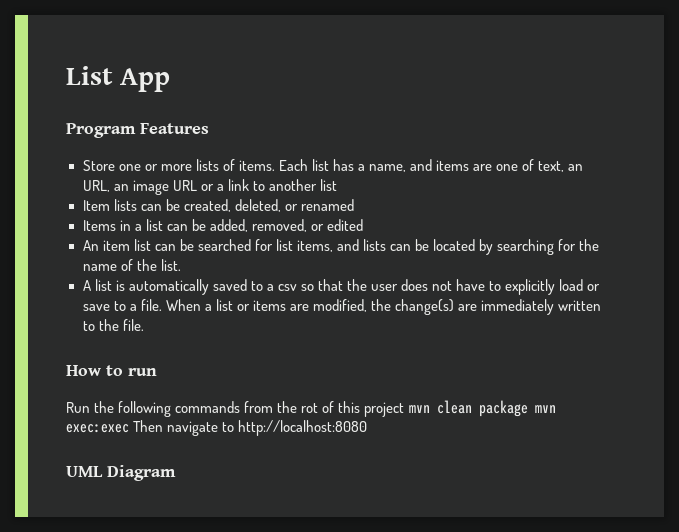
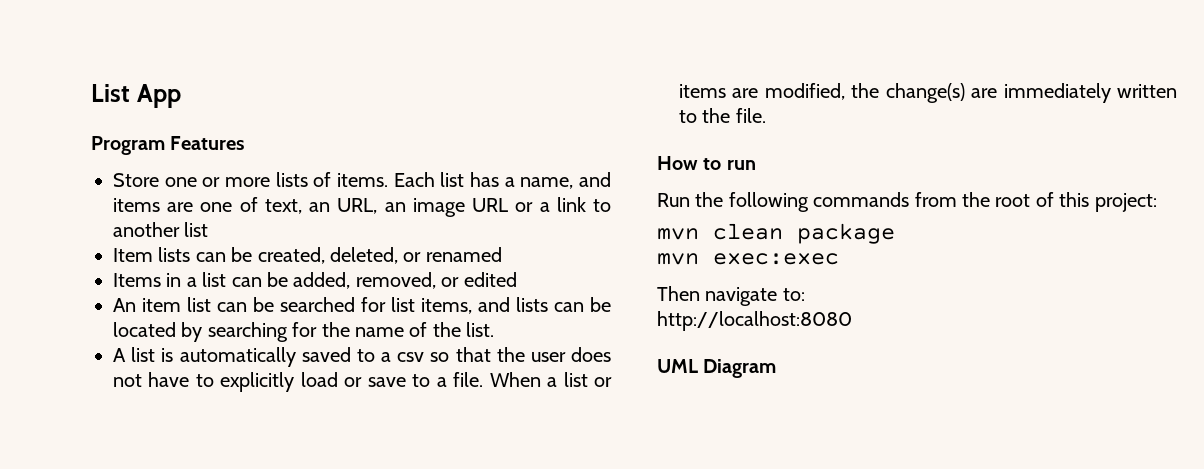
[301,403,319,413] rot -> [995,194,1031,207] root
[364,402,405,417] project -> [1094,193,1157,212] project: //
(528, 408) none -> (895, 233) //
(129, 428) none -> (839, 259) //
[222,422,235,432] to -> [782,288,805,301] to: //

